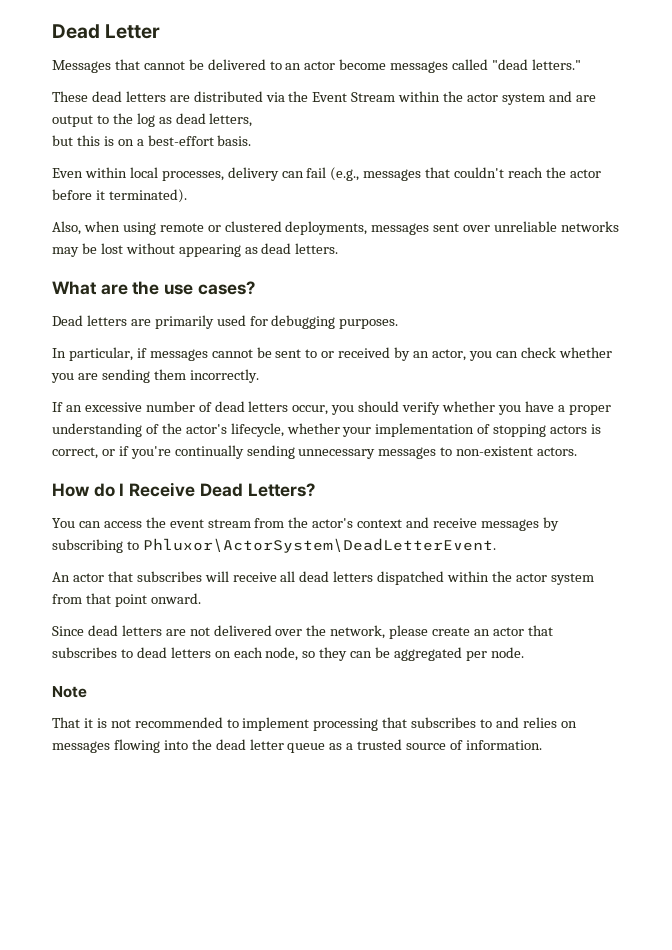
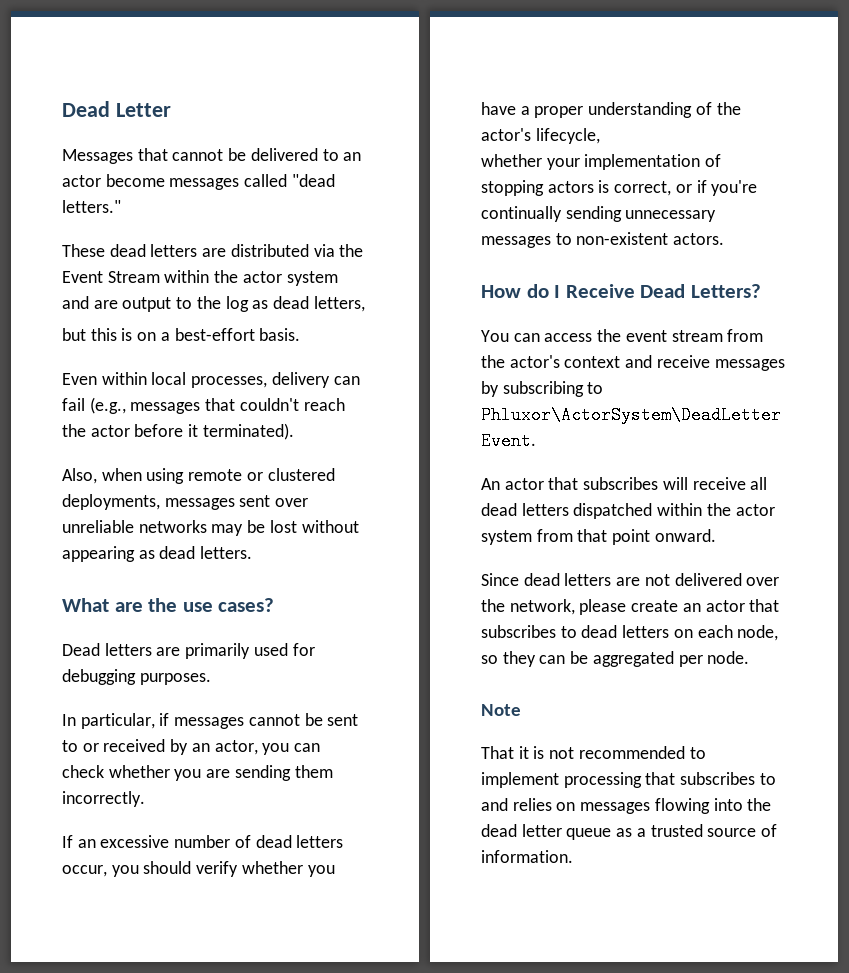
(284, 430) none -> (600, 136) //

